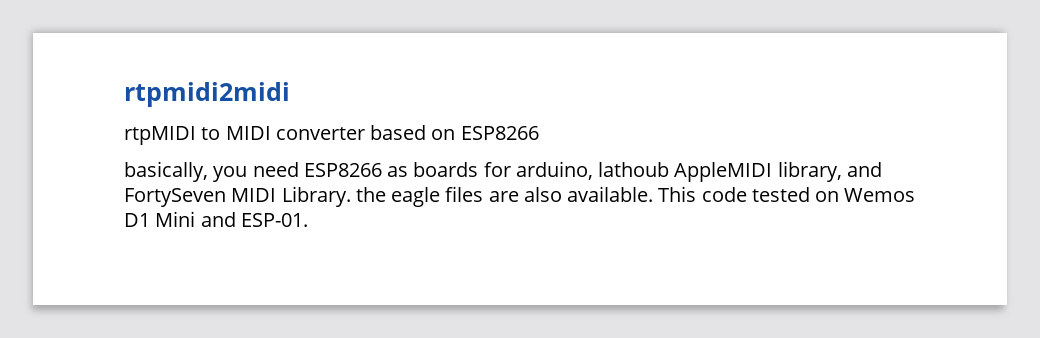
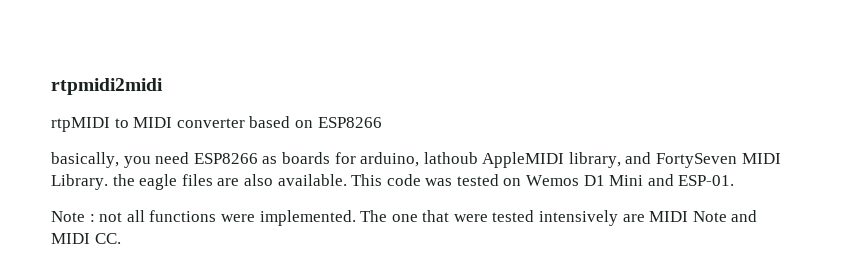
(747, 194) none -> [425,178,453,186] was
(308, 220) none -> [51,210,758,226] [51,233,121,244] // Note : not all functions were implemented. The one that were tested intensively are MIDI Note and MIDI CC.

